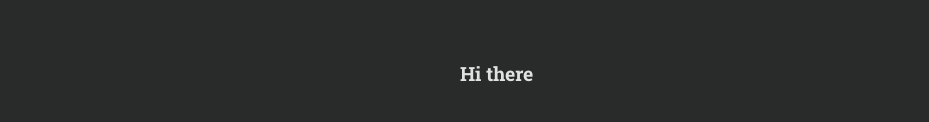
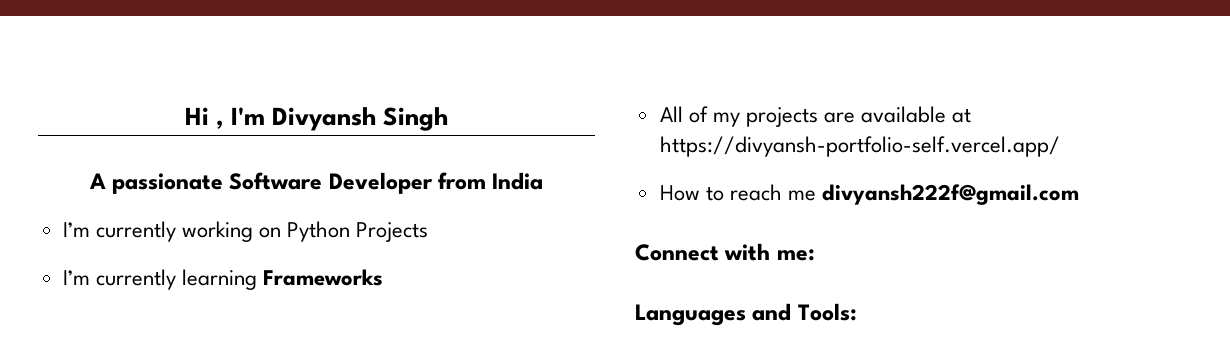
[486,66,534,82] there -> [215,107,449,131] [88,172,544,194] [62,221,429,242] [62,269,383,290] [659,106,972,127] [659,136,1060,157] [659,184,1080,205] [635,243,815,261] [635,303,857,326] , I'm Divyansh Singh // A passionate Software Developer from India // I’m currently working on Python Projects // I’m currently learning Frameworks // All of my projects are available at https://divyansh-portfolio-self.vercel.app/ // How to reach me divyansh222f@gmail.com // Connect with me: // Languages and Tools:

